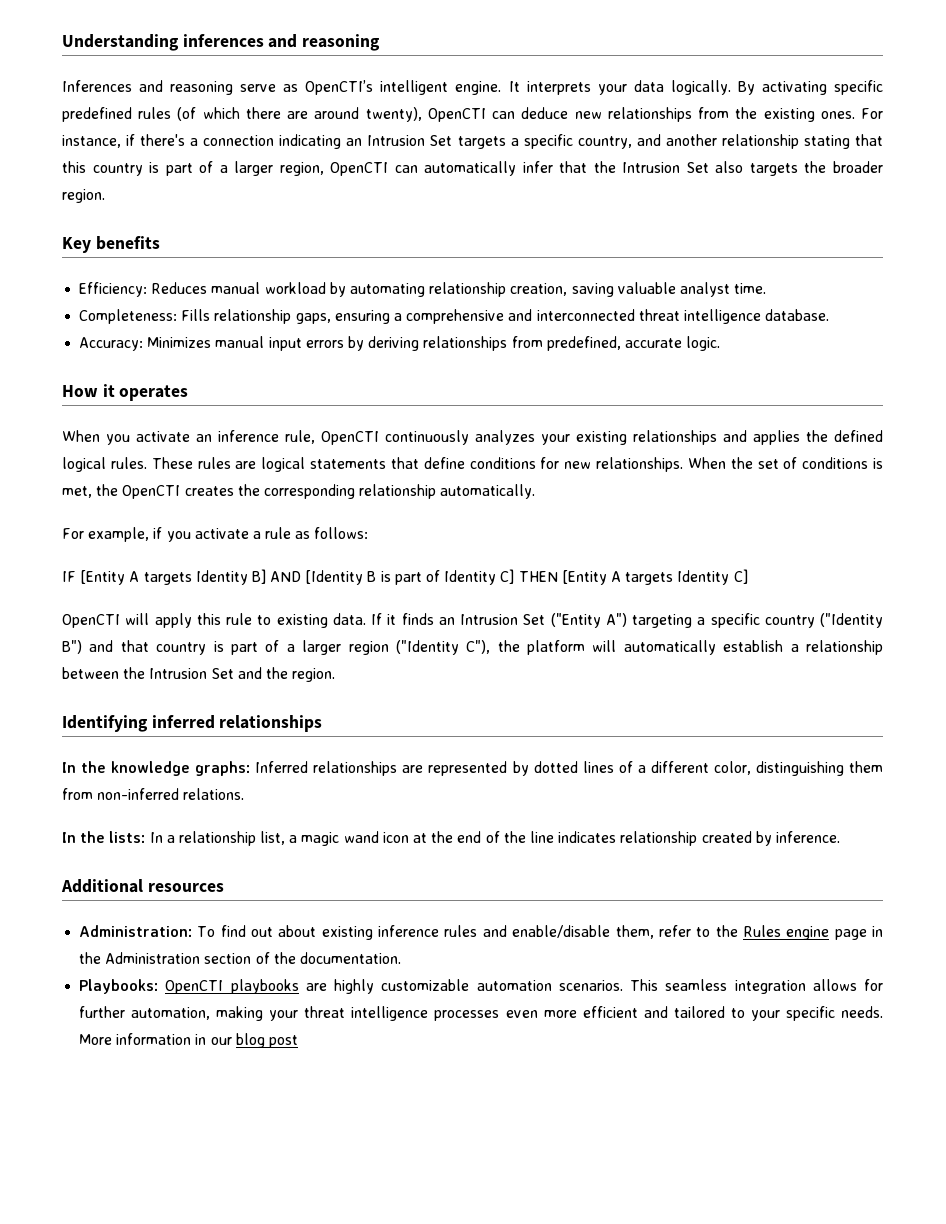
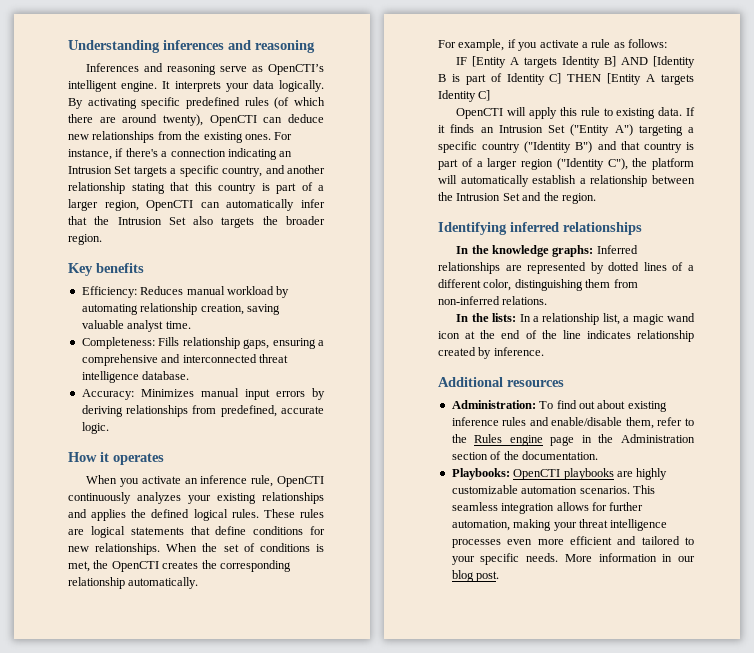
[268,1035,298,1048] post -> [476,571,500,582] post.

